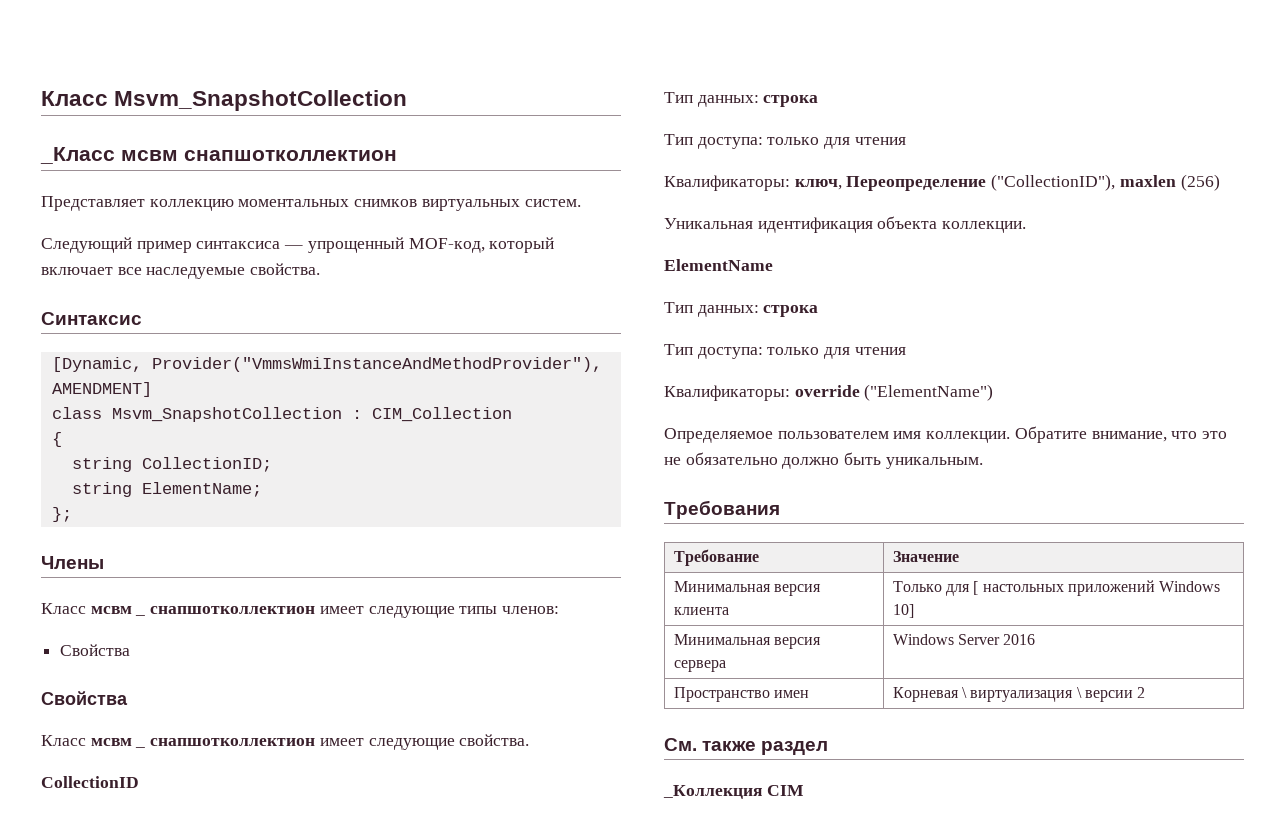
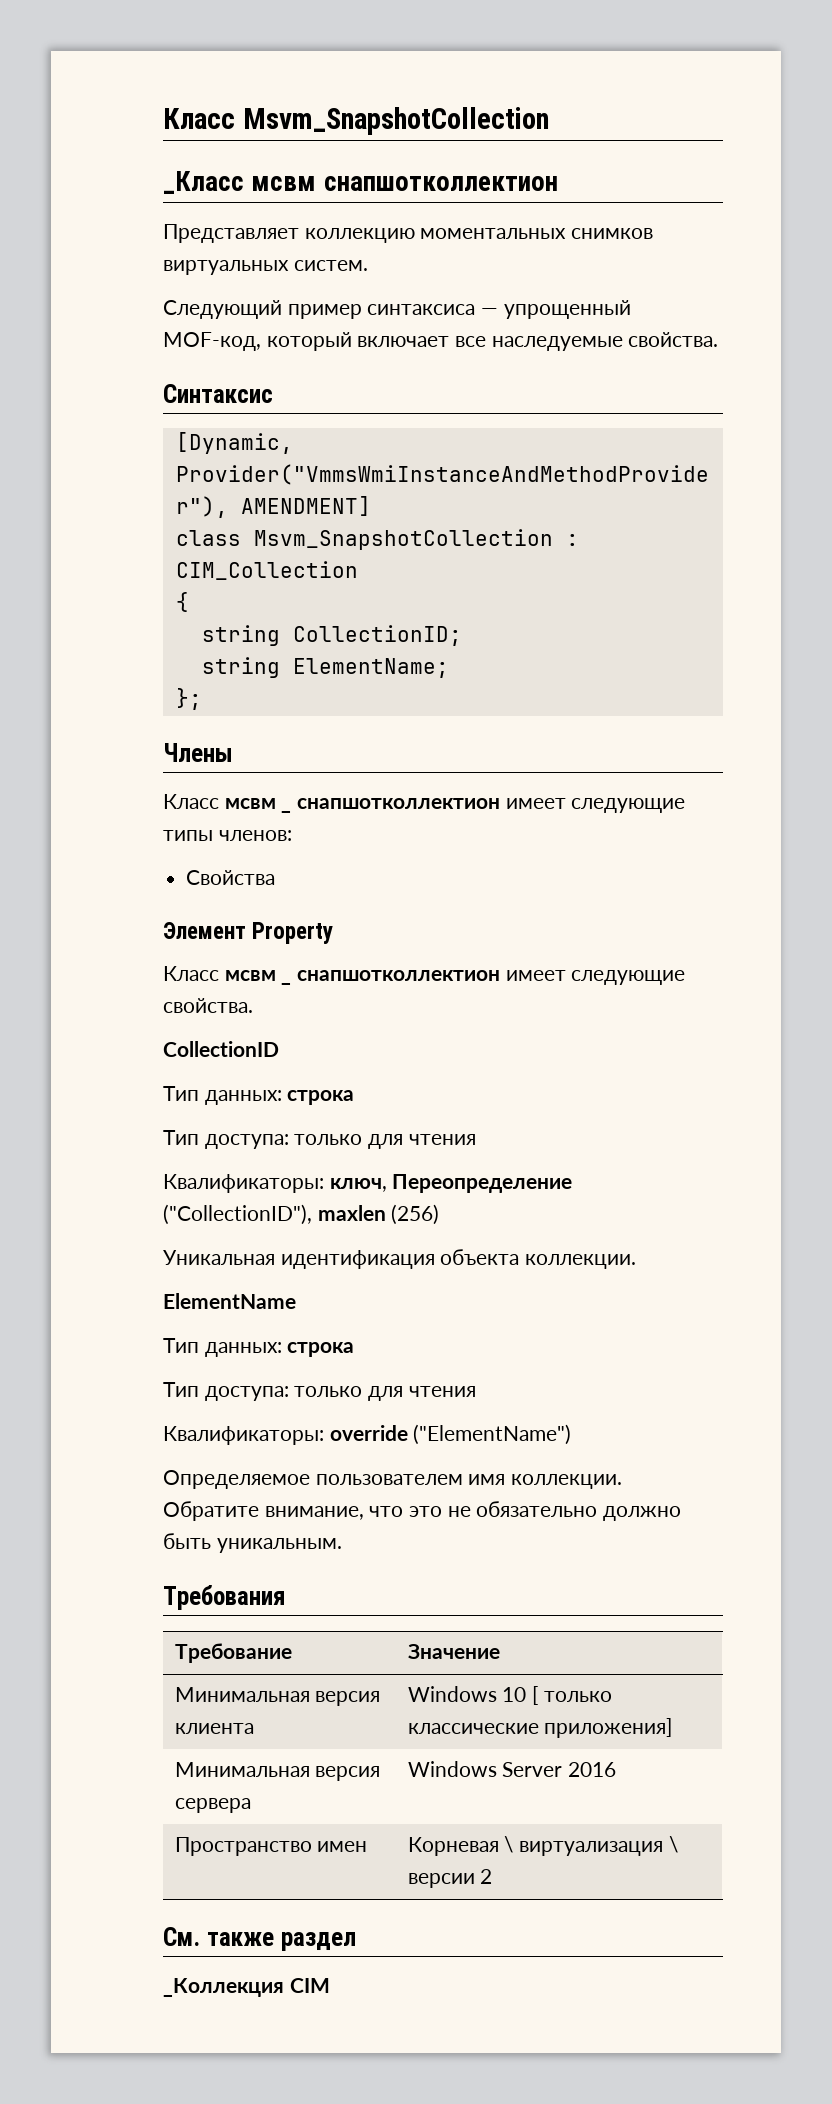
[41,691,128,705] Свойства -> [163,922,334,944] Элемент Property
[892,580,1221,596] [892,604,914,618] Только для [ настольных приложений Windows 10] -> [407,1686,612,1705] [407,1718,673,1738] Windows 10 [ только классические приложения]

